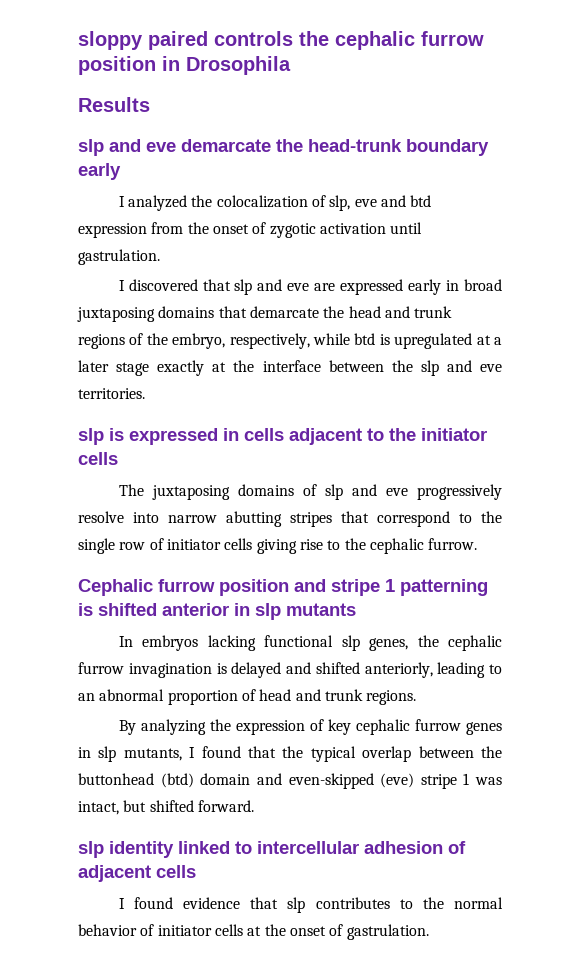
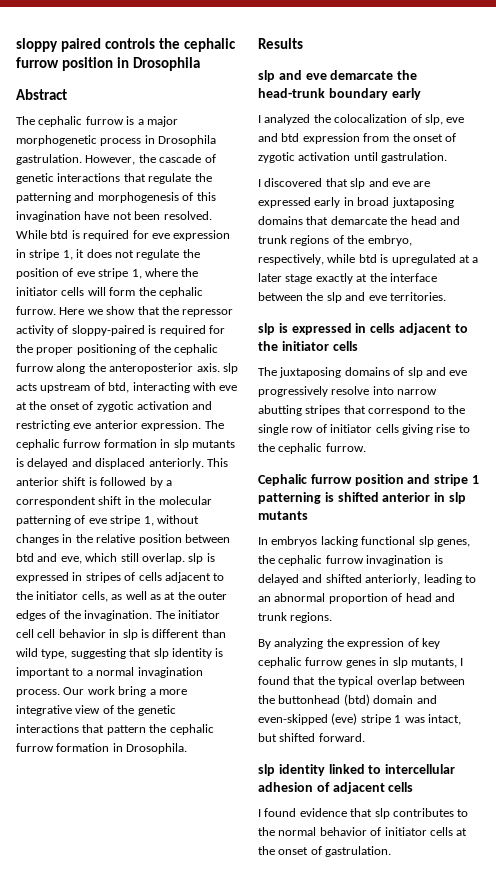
(291, 65) none -> [16,89,67,100] [16,116,178,127] [16,135,217,146] [16,154,216,165] [16,173,212,184] [16,192,216,203] [16,211,212,222] [16,230,231,241] [16,249,200,260] [16,268,199,279] [16,287,203,298] [16,306,234,317] [16,325,225,336] [16,344,218,355] [16,363,238,374] [16,382,238,393] [16,401,213,412] [16,420,224,431] [16,439,235,450] [16,458,228,469] [16,477,172,488] [16,496,212,507] [16,515,199,526] [16,534,230,545] [16,553,215,564] [16,572,225,583] [16,591,227,602] [16,610,220,621] [16,629,226,640] [16,648,224,659] [16,667,203,678] [16,686,187,697] [16,705,176,716] [16,724,214,735] [16,743,188,754] // Abstract // The cephalic furrow is a major morphogenetic process in Drosophila gastrulation. However, the cascade of genetic interactions that regulate the patterning and morphogenesis of this invagination have not been resolved. While btd is required for eve expression in stripe 1, it does not regulate the position of eve stripe 1, where the initiator cells will form the cephalic furrow. Here we show that the repressor activity of sloppy-paired is required for the proper positioning of the cephalic furrow along the anteroposterior axis. slp acts upstream of btd, interacting with eve at the onset of zygotic activation and restricting eve anterior expression. The cephalic furrow formation in slp mutants is delayed and displaced anteriorly. This anterior shift is followed by a correspondent shift in the molecular patterning of eve stripe 1, without changes in the relative position between btd and eve, which still overlap. slp is expressed in stripes of cells adjacent to the initiator cells, as well as at the outer edges of the invagination. The initiator cell cell behavior in slp is different than wild type, suggesting that slp identity is important to a normal invagination process. Our work bring a more integrative view of the genetic interactions that pattern the cephalic furrow formation in Drosophila.

